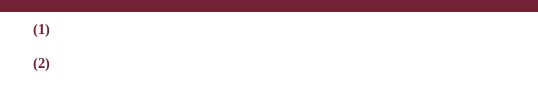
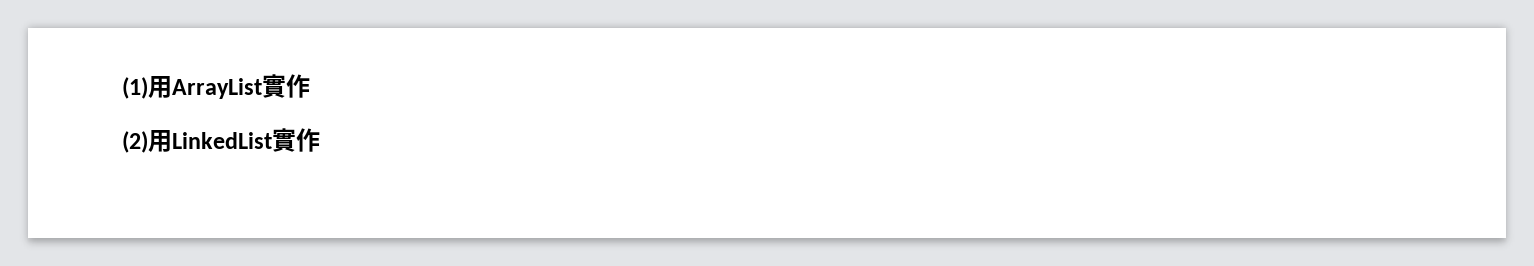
(50, 30) none -> [148,74,310,99] 用ArrayList實作
(50, 64) none -> [148,128,320,152] 用LinkedList實作

